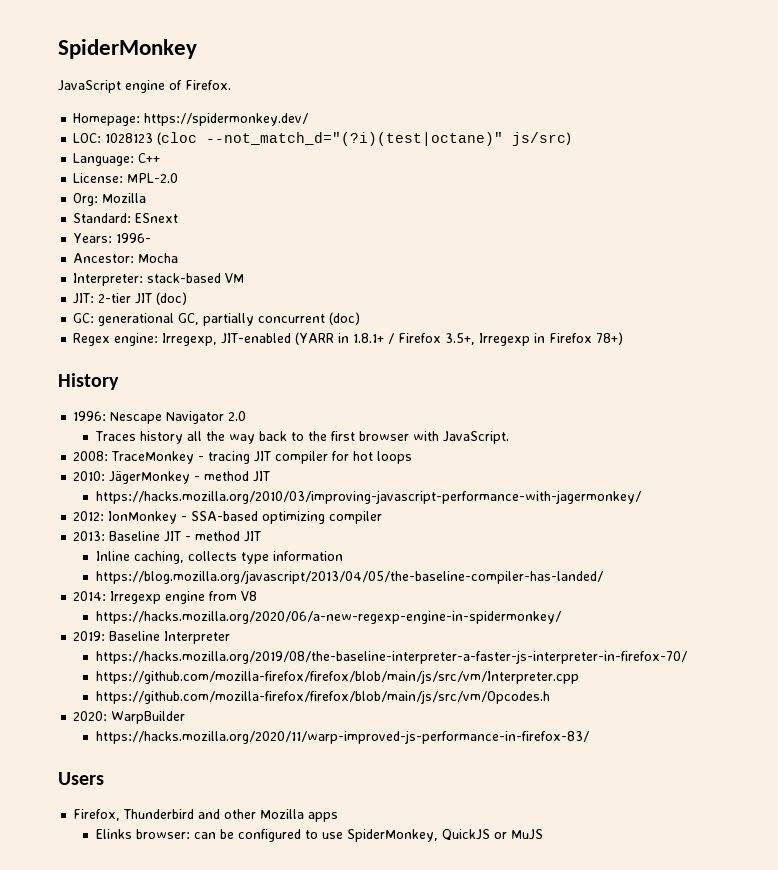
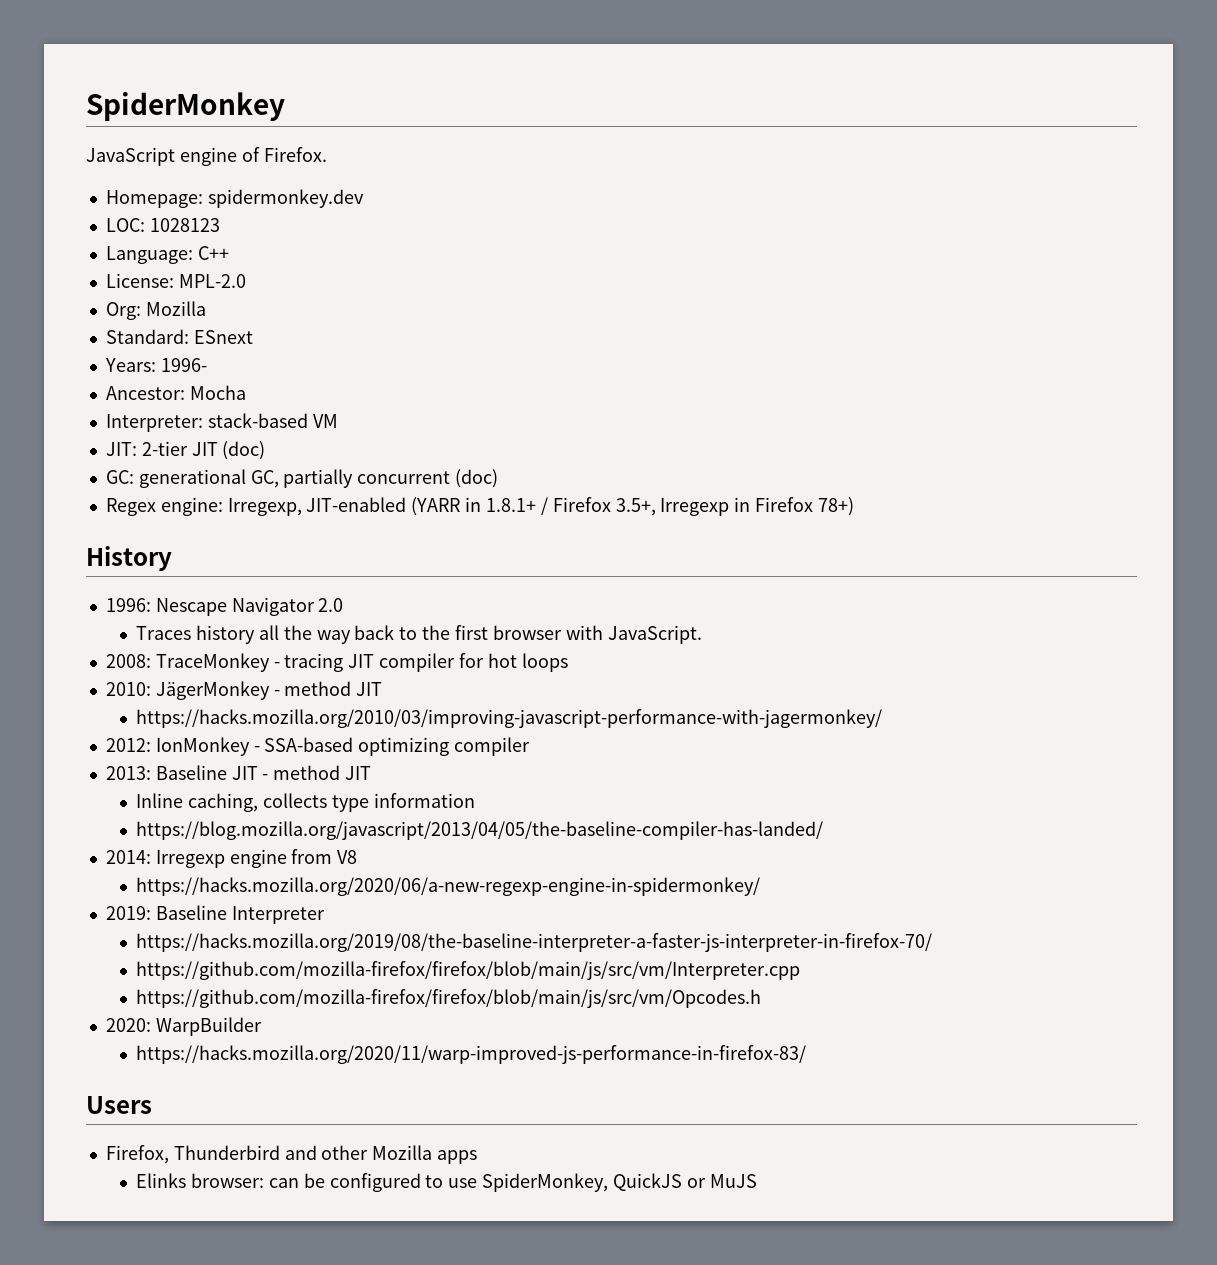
[144,113,309,126] https://spidermonkey.dev/ -> [207,189,364,208] spidermonkey.dev
[157,132,572,146] (cloc --not_match_d="(?i)(test|octane)" js/src) -> (220, 225) none

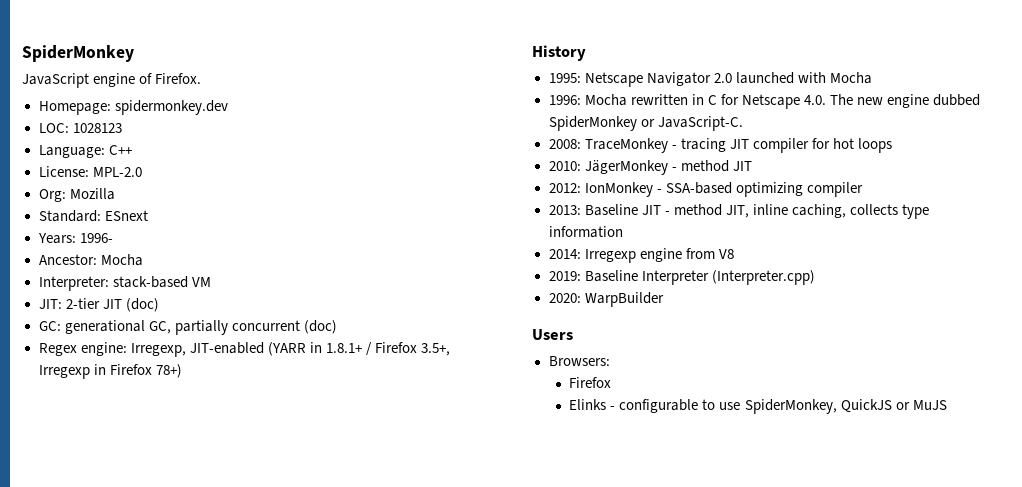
[105,598,227,616] 1996: Nescape -> [548,72,643,87] 1995: Netscape
[136,625,702,644] // Traces history all the way back to the first browser with JavaScript. -> [735,72,872,84] [548,94,981,109] [548,116,743,131] launched with Mocha // 1996: Mocha rewritten in C for Netscape 4.0. The new engine dubbed SpiderMonkey or JavaScript-C.
[136,709,883,728] // https://hacks.mozilla.org/2010/03/improving-javascript-performance-with-jagermonkey/ -> (752, 166) none
[345,766,372,780] [136,793,184,808] JIT // Inline -> [725,204,788,218] JIT, inline
[136,821,824,840] // https://blog.mozilla.org/javascript/2013/04/05/the-baseline-compiler-has-landed/ -> (623, 232) none
[136,877,761,896] // https://hacks.mozilla.org/2020/06/a-new-regexp-engine-in-spidermonkey/ -> (734, 254) none
[136,933,933,952] [136,961,801,980] [136,989,762,1008] // https://hacks.mozilla.org/2019/08/the-baseline-interpreter-a-faster-js-interpreter-in-firefox-70/ // https://github.com/mozilla-firefox/firefox/blob/main/js/src/vm/Interpreter.cpp // https://github.com/mozilla-firefox/firefox/blob/main/js/src/vm/Opcodes.h -> [711,270,815,285] (Interpreter.cpp)
[136,1045,807,1064] // https://hacks.mozilla.org/2020/11/warp-improved-js-performance-in-firefox-83/ -> (664, 299) none
[105,1145,478,1164] [136,1173,421,1192] Firefox, Thunderbird and other Mozilla apps // Elinks browser: can be configured -> [548,356,610,366] [569,377,612,388] [569,399,699,413] Browsers: // Firefox // Elinks - configurable

